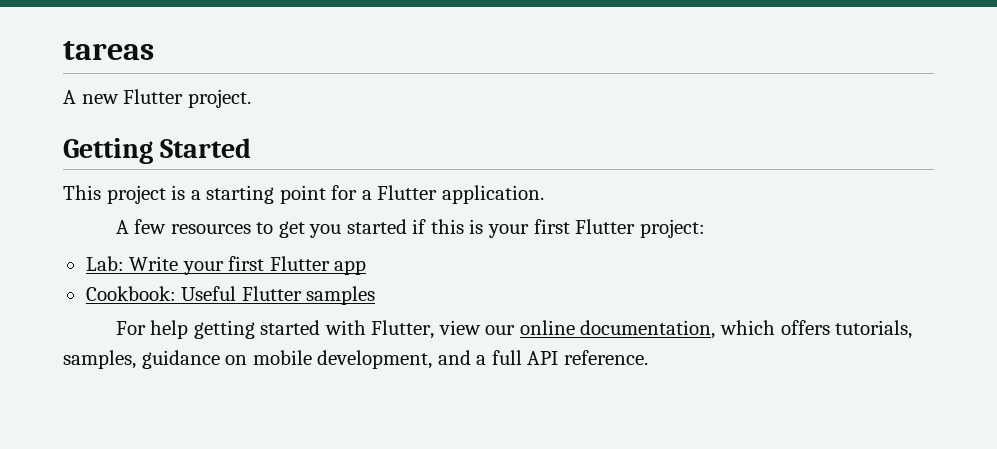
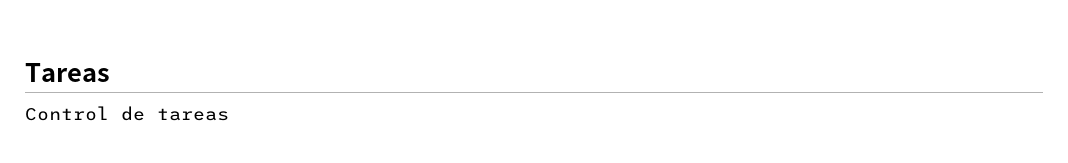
[63,41,154,60] [63,89,251,108] [63,138,252,164] [63,185,544,204] [115,219,705,238] [85,256,367,275] [85,286,376,305] [115,320,913,339] [63,350,648,369] tareas // A new Flutter project. // Getting Started // This project is a starting point for a Flutter application. // A few resources to get you started if this is your first Flutter project: // Lab: Write your first Flutter app // Cookbook: Useful Flutter samples // For help getting started with Flutter, view our online documentation, which offers tutorials, samples, guidance on mobile development, and a full API reference. -> [25,63,110,82] [25,106,229,121] Tareas // Control de tareas

